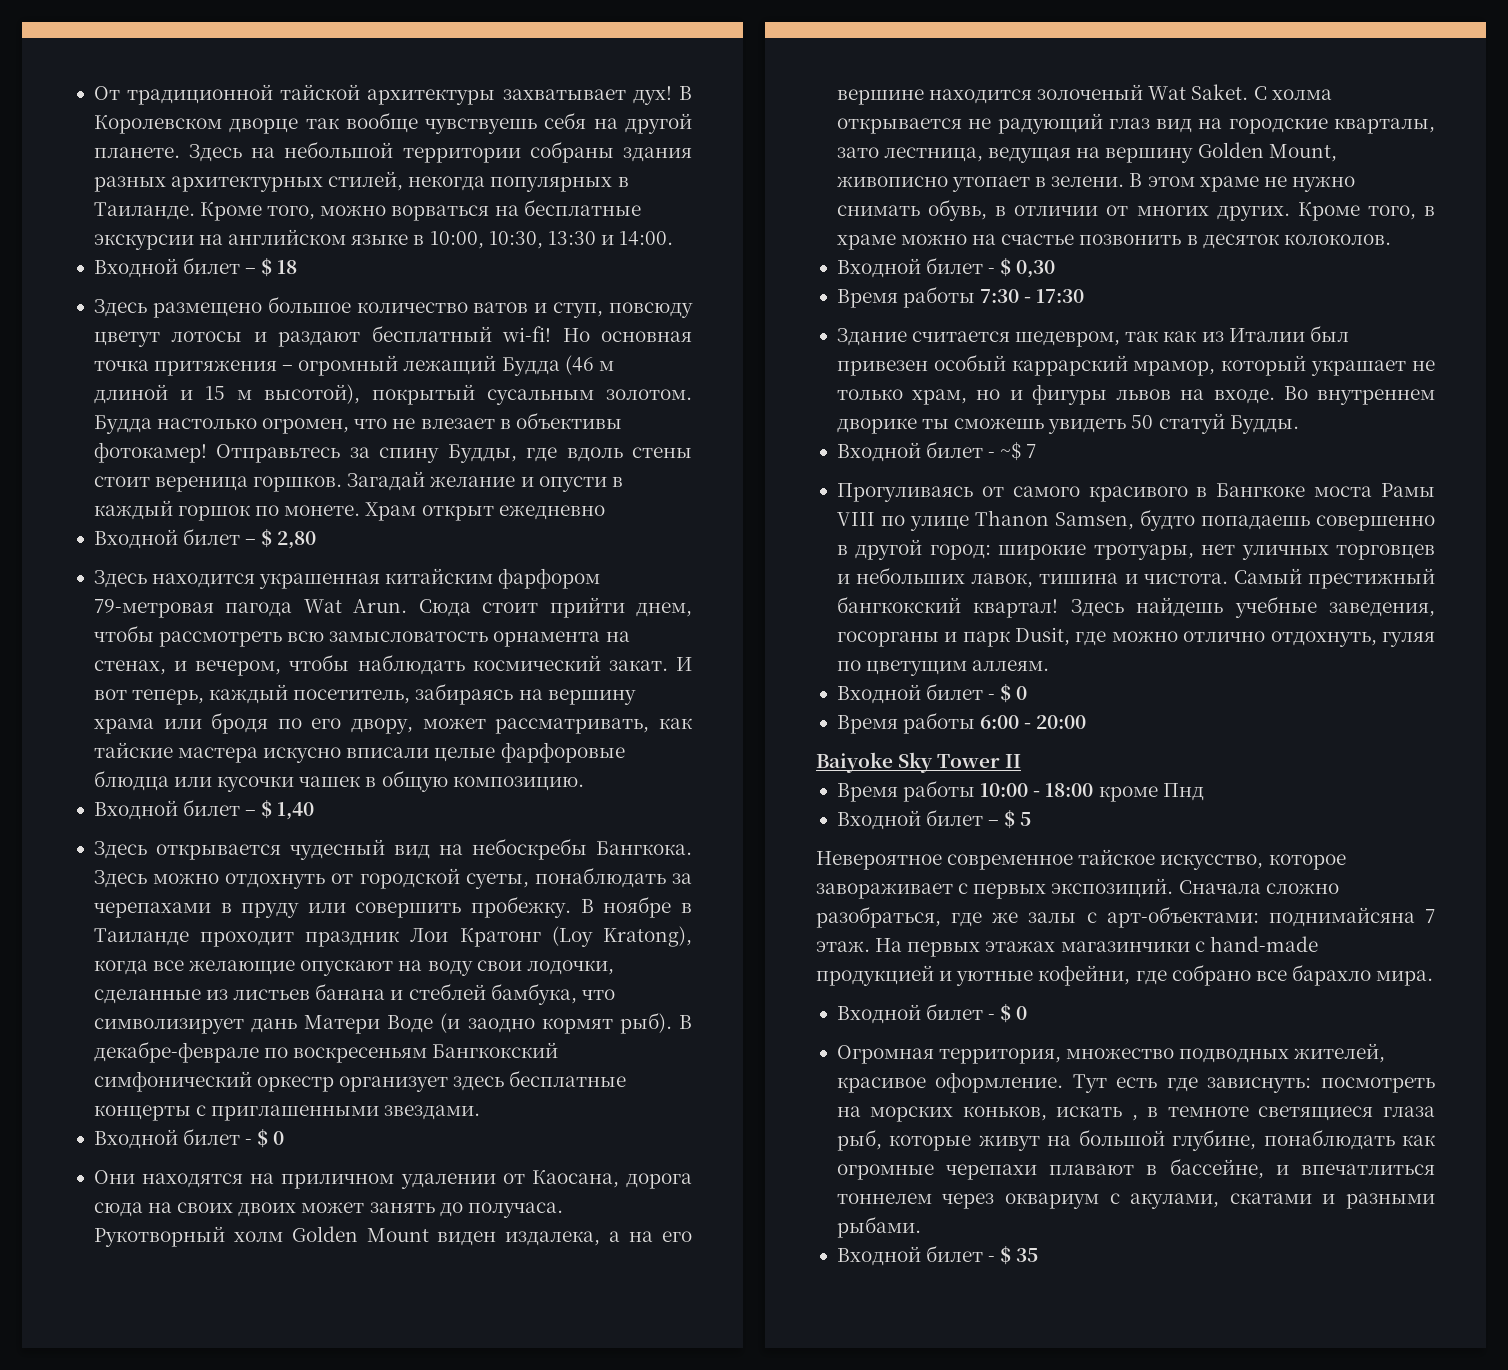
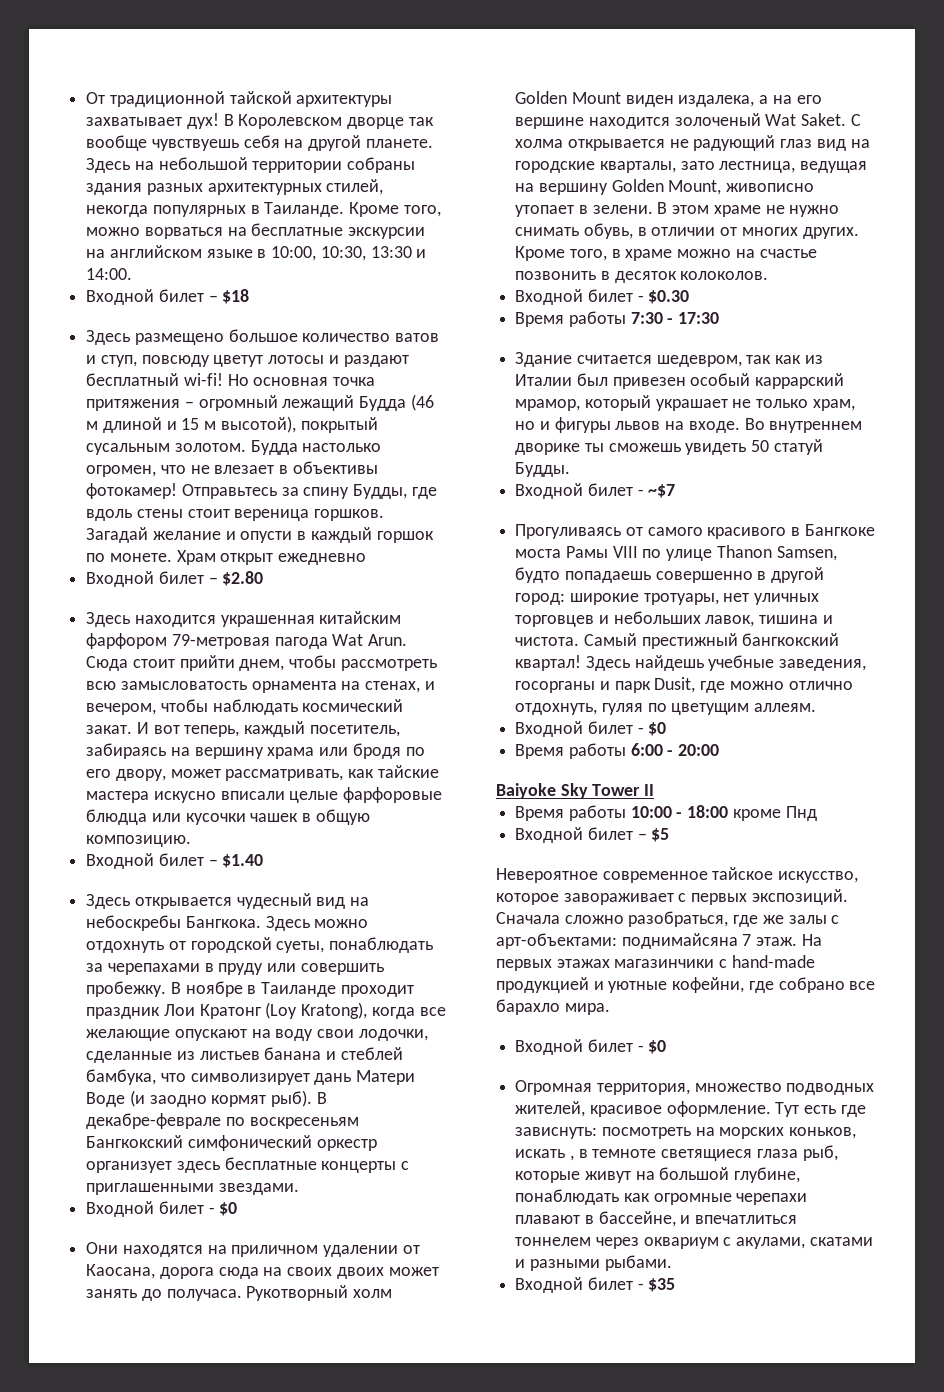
[261,258,298,277] $ 18 -> [222,289,250,304] $18
[261,529,317,549] $ 2,80 -> [222,571,264,586] $2.80
[261,800,315,820] $ 1,40 -> [222,854,264,868] $1.40
[257,1129,285,1148] $ 0 -> [219,1202,238,1216] $0
[1000,258,1056,278] $ 0,30 -> [648,290,690,304] $0.30
[1000,442,1037,461] ~$ 7 -> [648,484,676,498] ~$7
[1000,684,1028,703] $ 0 -> [648,722,667,736] $0
[1004,810,1032,829] $ 5 -> [651,828,670,842] $5
[1000,1004,1028,1023] $ 0 -> [648,1040,667,1054] $0
[1000,1246,1039,1265] $ 35 -> [648,1278,676,1292] $35

